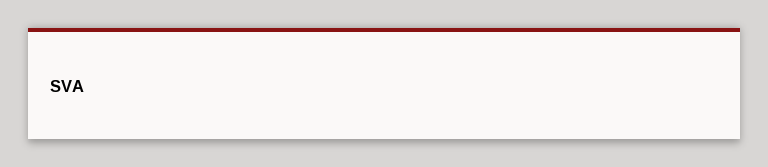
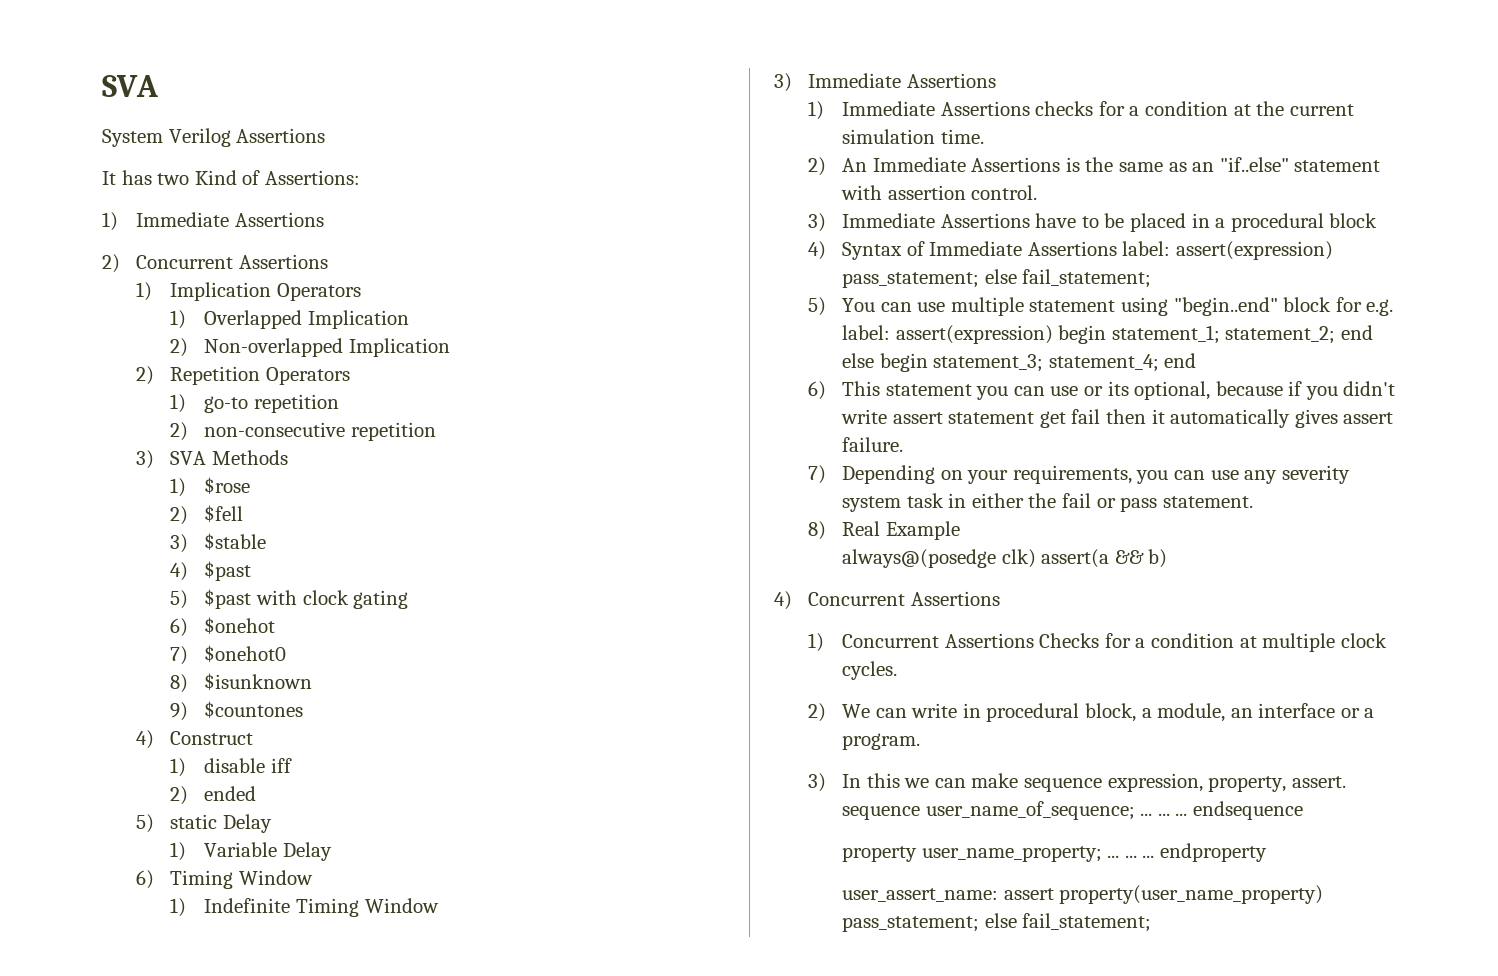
[50,80,84,92] SVA -> [102,75,158,97] [102,128,326,147] [102,170,360,185] [102,212,324,231] [102,254,328,273] [136,282,361,301] [170,310,409,329] [170,338,450,357] [136,366,350,385] [170,394,339,413] [170,422,436,441] [136,450,288,469] [170,477,251,497] [170,505,244,525] [170,533,267,553] [170,561,252,581] [170,589,409,609] [170,617,276,637] [170,645,287,665] [170,673,313,693] [170,701,304,721] [136,730,254,749] [170,758,292,777] [170,786,257,805] [136,814,272,833] [170,842,332,861] [136,870,313,889] [170,898,439,917] [774,73,996,92] [808,101,1354,120] [842,129,984,144] [808,157,1381,176] [841,185,1038,200] [808,213,1378,232] [808,241,1333,260] [842,269,1152,288] [808,297,1394,316] [842,325,1373,344] [842,353,1197,372] [808,381,1396,400] [841,409,1394,428] [842,437,904,452] [808,465,1350,484] [842,493,1253,512] [808,521,960,540] [842,549,1168,568] [774,591,1000,610] [808,633,1387,652] [842,661,898,680] [808,703,1375,722] [842,733,921,750] [808,773,1346,792] [842,801,1303,820] [842,843,1267,862] [842,885,1324,904] [842,913,1152,932] SVA // System Verilog Assertions // It has two Kind of Assertions: // 1) Immediate Assertions // 2) Concurrent Assertions // 1) Implication Operators // 1) Overlapped Implication // 2) Non-overlapped Implication // 2) Repetition Operators // 1) go-to repetition // 2) non-consecutive repetition // 3) SVA Methods // 1) $rose // 2) $fell // 3) $stable // 4) $past // 5) $past with clock gating // 6) $onehot // 7) $onehot0 // 8) $isunknown // 9) $countones // 4) Construct // 1) disable iff // 2) ended // 5) static Delay // 1) Variable Delay // 6) Timing Window // 1) Indefinite Timing Window // 3) Immediate Assertions // 1) Immediate Assertions checks for a condition at the current simulation time. // 2) An Immediate Assertions is the same as an "if..else" statement with assertion control. // 3) Immediate Assertions have to be placed in a procedural block // 4) Syntax of Immediate Assertions label: assert(expression) pass_statement; else fail_statement; // 5) You can use multiple statement using "begin..end" block for e.g. label: assert(expression) begin statement_1; statement_2; end else begin statement_3; statement_4; end // 6) This statement you can use or its optional, because if you didn't write assert statement get fail then it automatically gives assert failure. // 7) Depending on your requirements, you can use any severity system task in either the fail or pass statement. // 8) Real Example // always@(posedge clk) assert(a && b) // 4) Concurrent Assertions // 1) Concurrent Assertions Checks for a condition at multiple clock cycles. // 2) We can write in procedural block, a module, an interface or a program. // 3) In this we can make sequence expression, property, assert. sequence user_name_of_sequence; ... ... ... endsequence // property user_name_property; ... ... ... endproperty // user_assert_name: assert property(user_name_property) pass_statement; else fail_statement;

